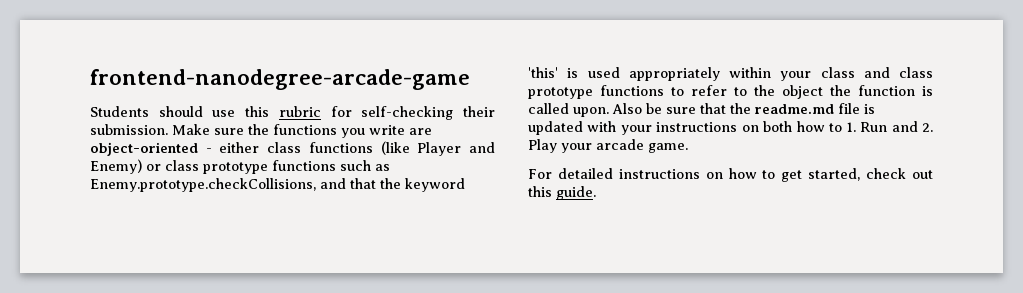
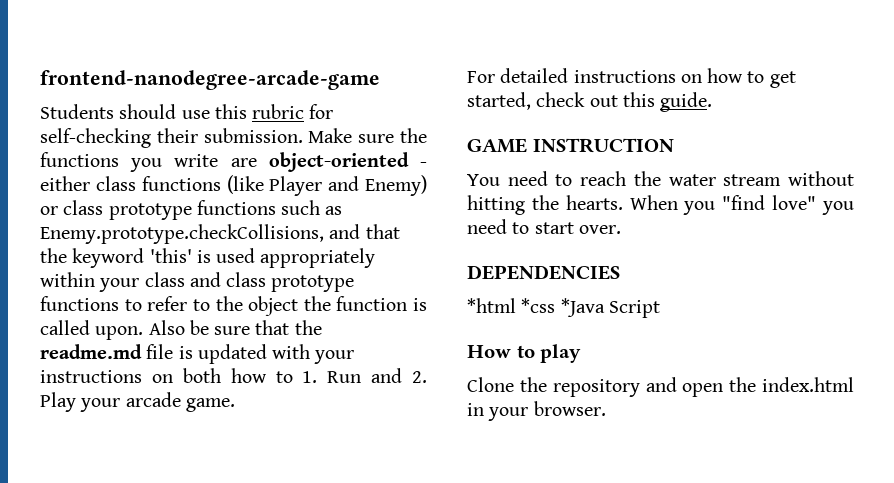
(596, 193) none -> [467,138,674,153] [467,171,854,186] [467,195,854,215] [467,219,621,234] [467,265,620,280] [467,298,660,318] [467,344,582,363] [467,377,854,397] [467,401,606,421] // GAME INSTRUCTION // You need to reach the water stream without hitting the hearts. When you "find love" you need to start over. // DEPENDENCIES // *html *css *Java Script // How to play // Clone the repository and open the index.html in your browser.

